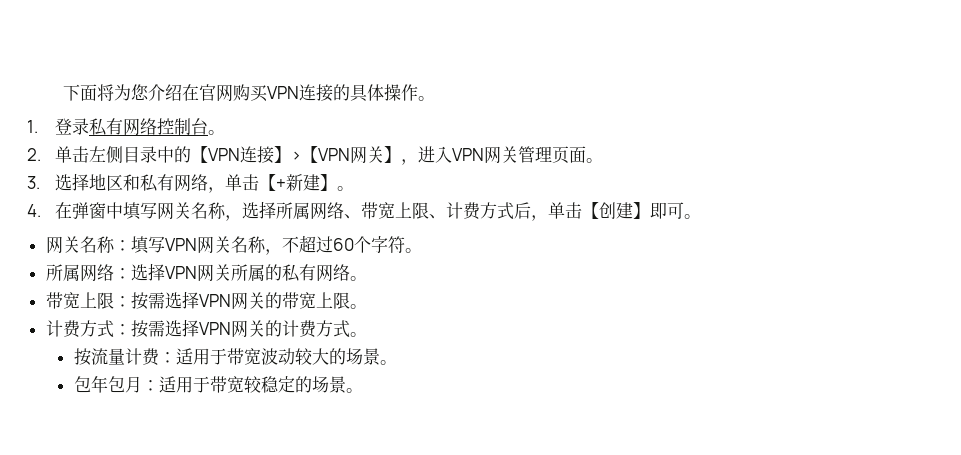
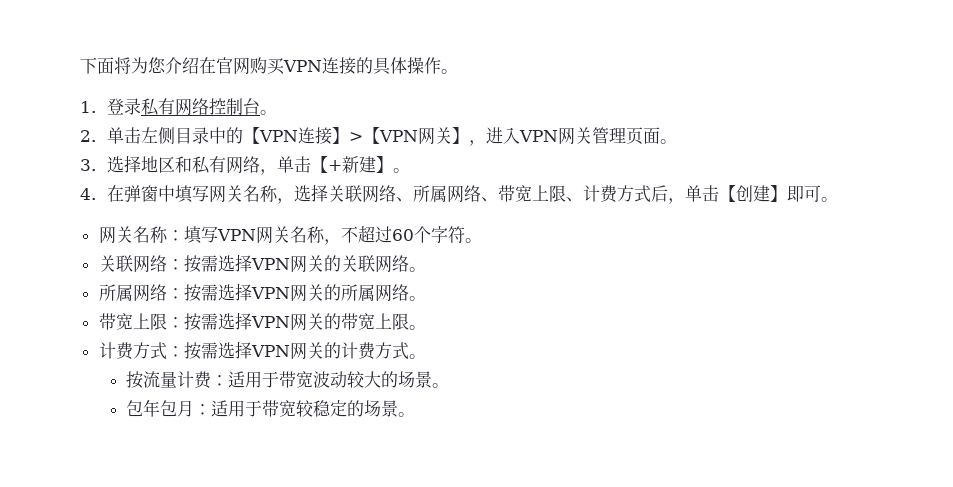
(276, 210) none -> [328,185,414,203] 关联网络、
(422, 250) none -> [98,254,426,273] // 关联网络：按需选择VPN网关的关联网络。
[130,263,316,282] 选择VPN网关所属的私有 -> [183,283,375,302] 按需选择VPN网关的所属

